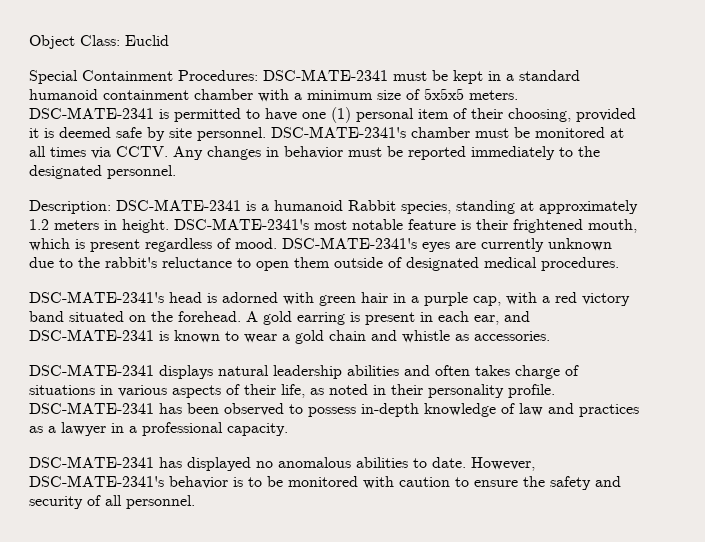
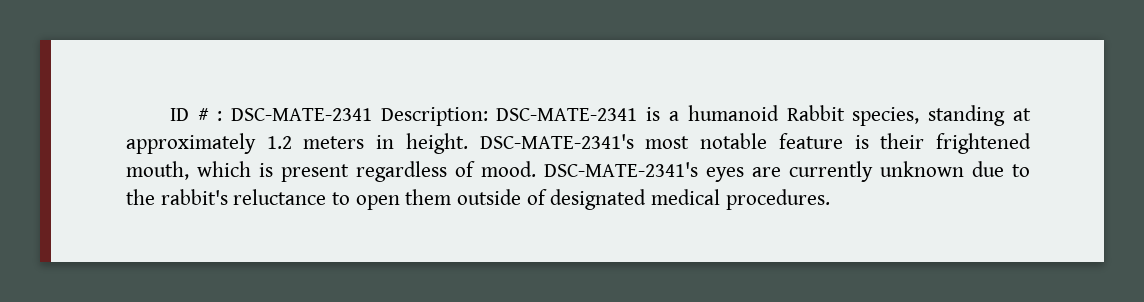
[29,35,169,49] [29,69,580,84] [29,88,518,102] [29,107,636,123] [29,126,624,141] [29,146,600,160] [29,165,176,179] Object Class: Euclid // Special Containment Procedures: DSC-MATE-2341 must be kept in a standard humanoid containment chamber with a minimum size of 5x5x5 meters. DSC-MATE-2341 is permitted to have one (1) personal item of their choosing, provided it is deemed safe by site personnel. DSC-MATE-2341's chamber must be monitored at all times via CCTV. Any changes in behavior must be reported immediately to the designated personnel. // -> [170,108,372,121] ID # : DSC-MATE-2341
[29,291,630,306] [29,311,530,325] [29,329,550,344] [29,364,579,379] [29,384,555,398] [29,402,639,417] [29,422,288,436] [29,456,535,471] [29,475,621,490] [29,495,195,509] // DSC-MATE-2341's head is adorned with green hair in a purple cap, with a red victory band situated on the forehead. A gold earring is present in each ear, and DSC-MATE-2341 is known to wear a gold chain and whistle as accessories. // DSC-MATE-2341 displays natural leadership abilities and often takes charge of situations in various aspects of their life, as noted in their personality profile. DSC-MATE-2341 has been observed to possess in-depth knowledge of law and practices as a lawyer in a professional capacity. // DSC-MATE-2341 has displayed no anomalous abilities to date. However, DSC-MATE-2341's behavior is to be monitored with caution to ensure the safety and security of all personnel. -> (830, 199) none

